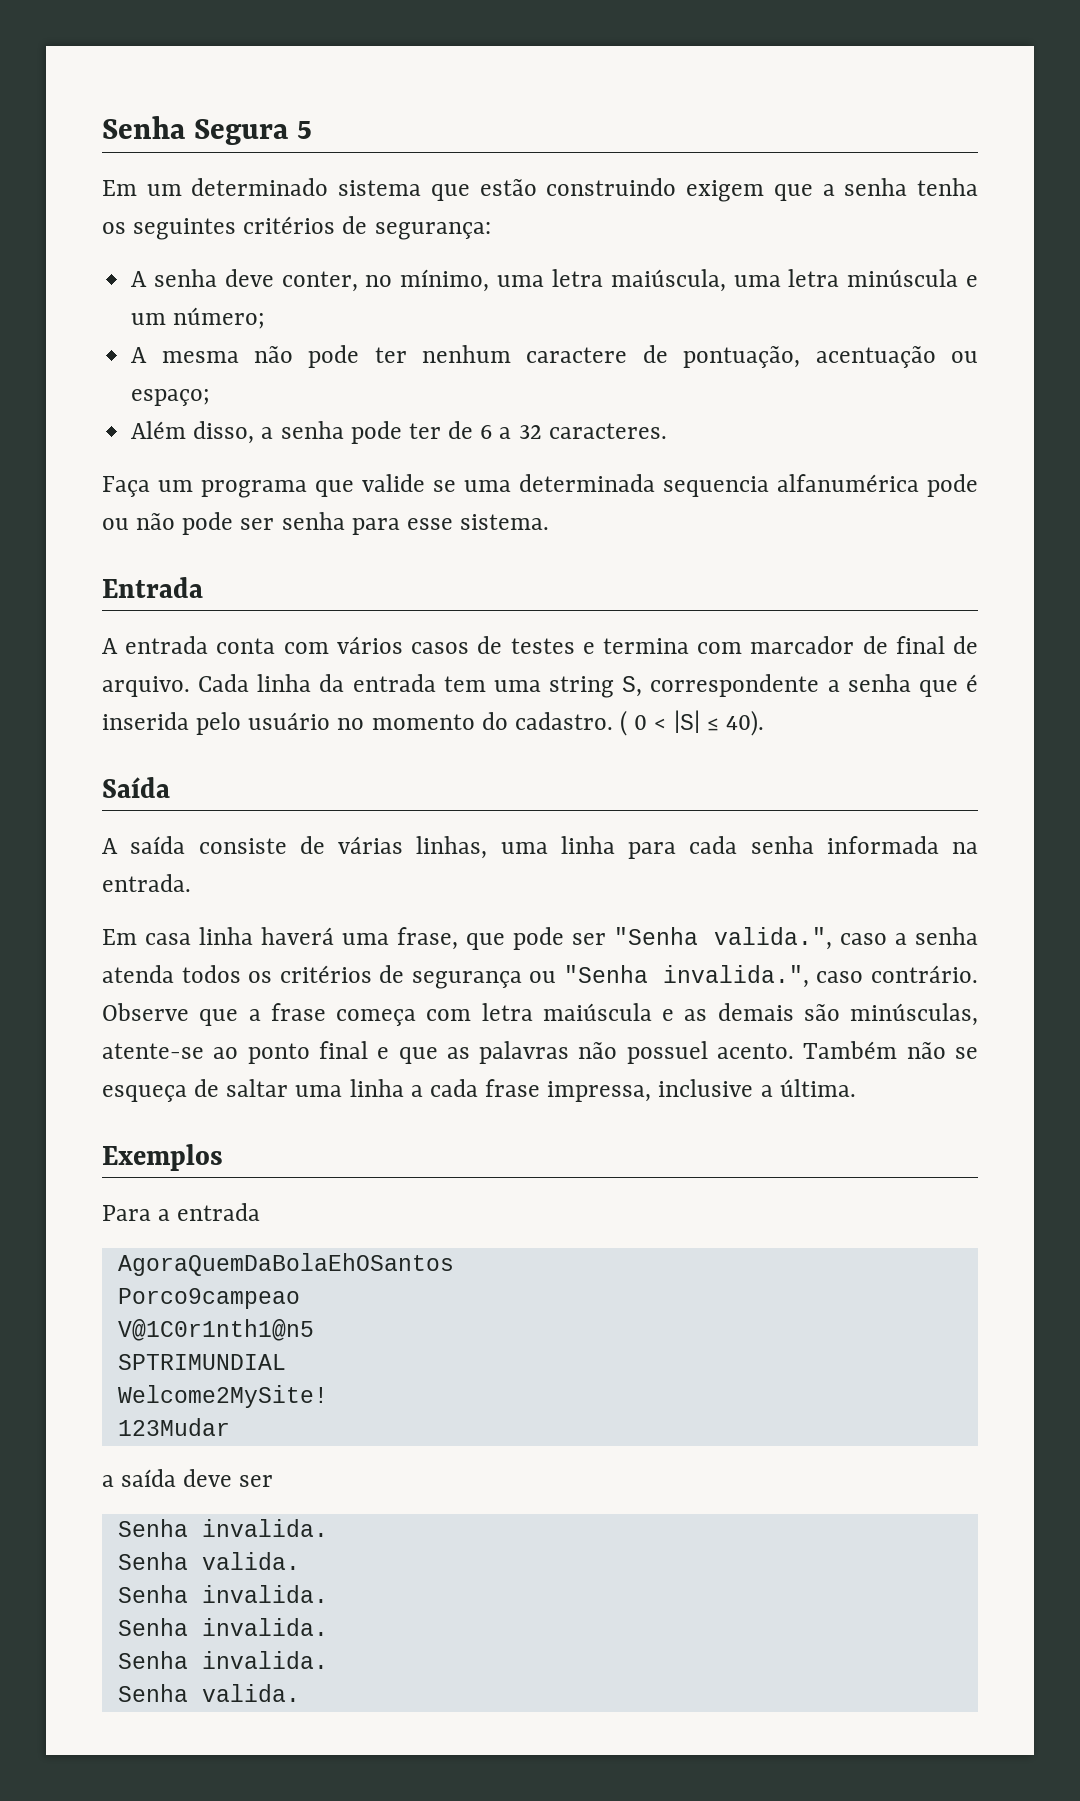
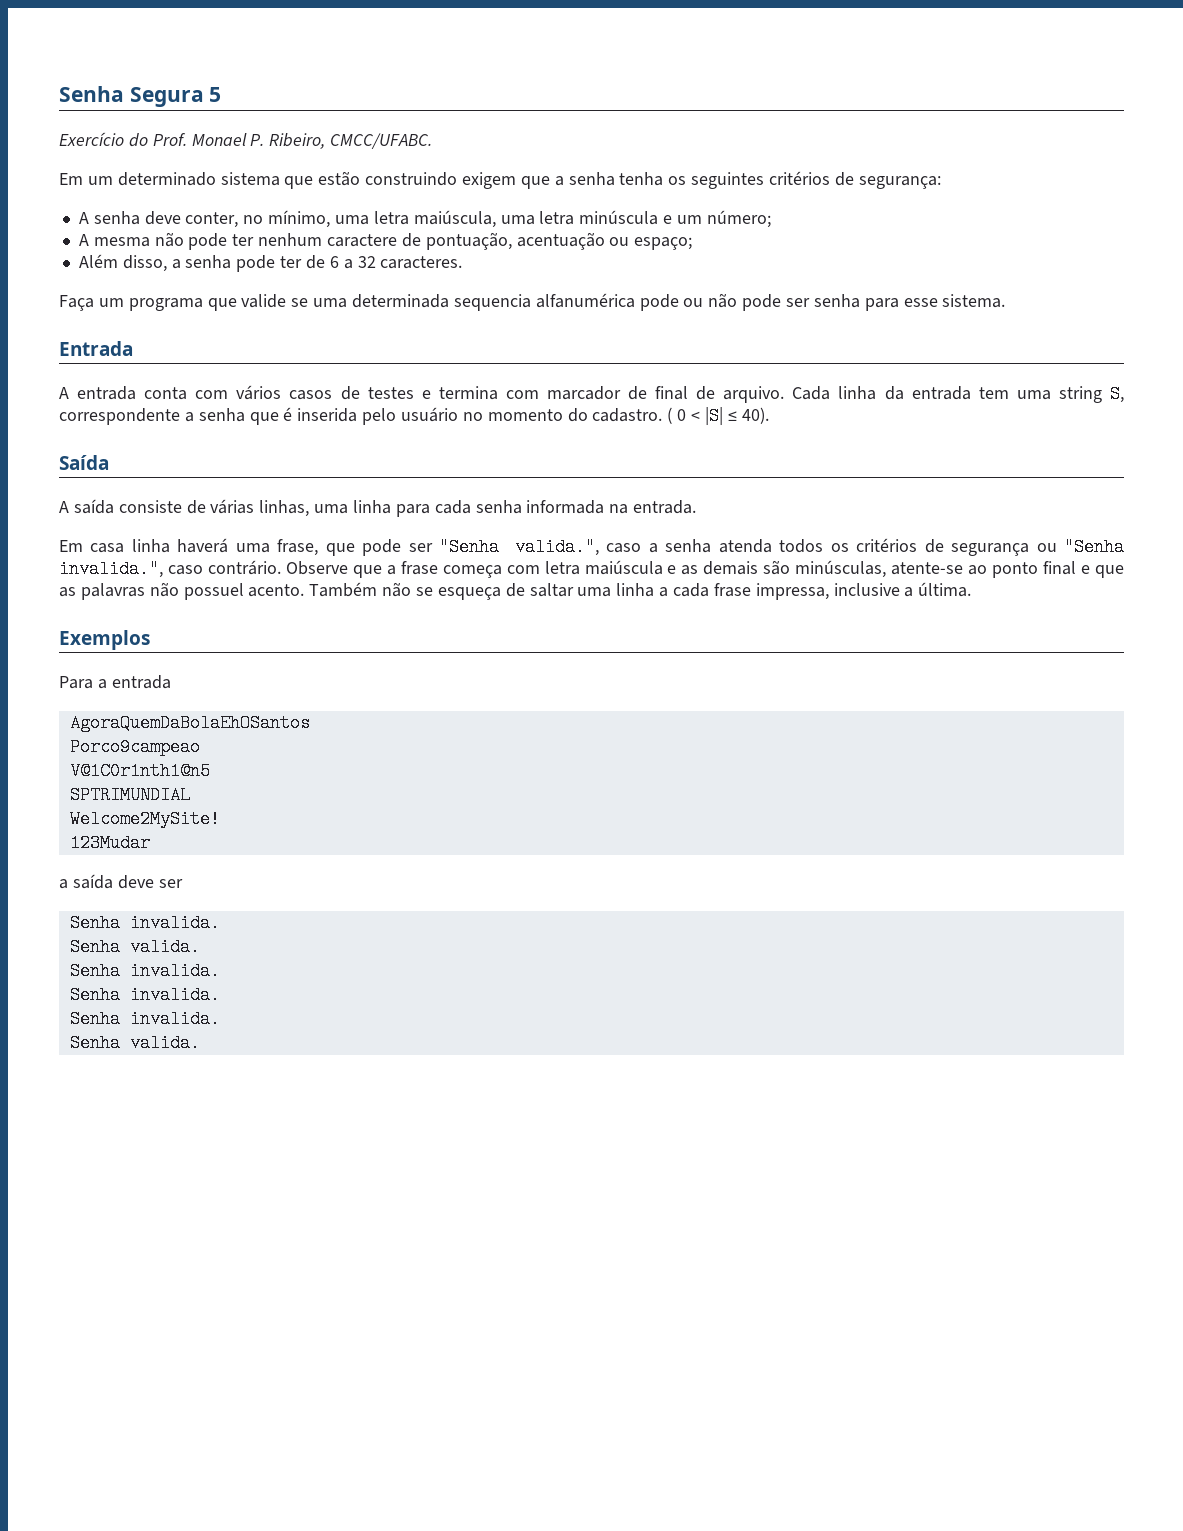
(313, 130) none -> [59,132,433,149] // Exercício do Prof. Monael P. Ribeiro, CMCC/UFABC.

